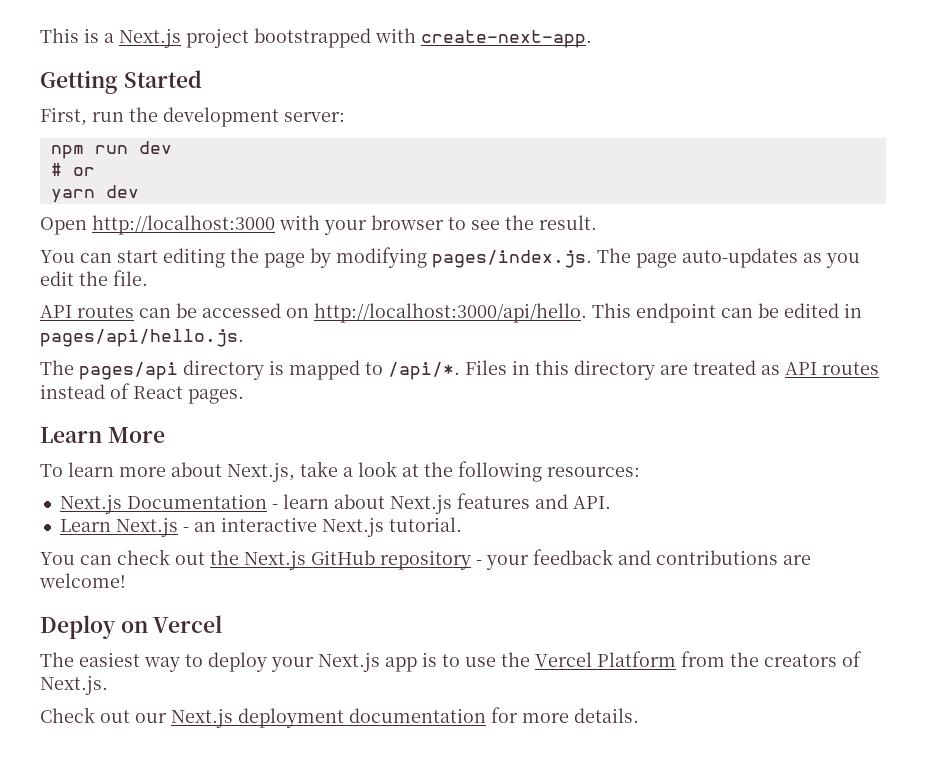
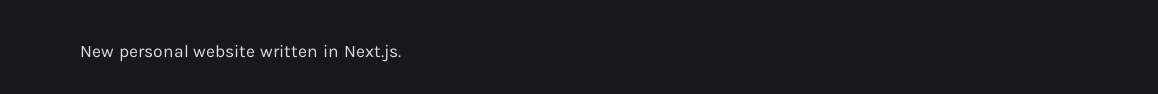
[40,28,592,48] [40,70,202,94] [40,107,345,127] [50,141,172,159] [50,163,95,176] [50,185,139,203] [40,215,597,235] [40,247,860,268] [40,270,148,286] [40,303,862,323] [40,329,244,347] [40,360,879,380] [40,383,244,404] [40,427,165,443] [40,461,640,482] [59,493,611,514] [59,517,462,537] [40,549,811,570] [39,573,126,588] [40,615,223,639] [40,651,862,672] [40,675,108,695] [40,707,639,728] This is a Next.js project bootstrapped with create-next-app. // Getting Started // First, run the development server: // npm run dev // # or // yarn dev // Open http://localhost:3000 with your browser to see the result. // You can start editing the page by modifying pages/index.js. The page auto-updates as you edit the file. // API routes can be accessed on http://localhost:3000/api/hello. This endpoint can be edited in pages/api/hello.js. // The pages/api directory is mapped to /api/*. Files in this directory are treated as API routes instead of React pages. // Learn More // To learn more about Next.js, take a look at the following resources: // Next.js Documentation - learn about Next.js features and API. // Learn Next.js - an interactive Next.js tutorial. // You can check out the Next.js GitHub repository - your feedback and contributions are welcome! // Deploy on Vercel // The easiest way to deploy your Next.js app is to use the Vercel Platform from the creators of Next.js. // Check out our Next.js deployment documentation for more details. -> [80,44,401,62] New personal website written in Next.js.

